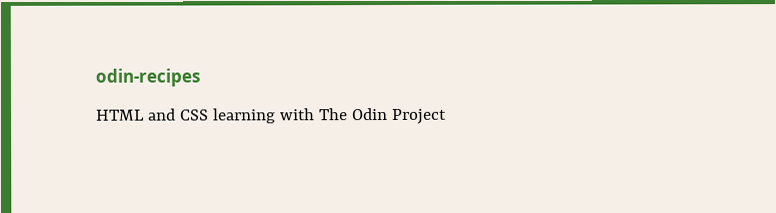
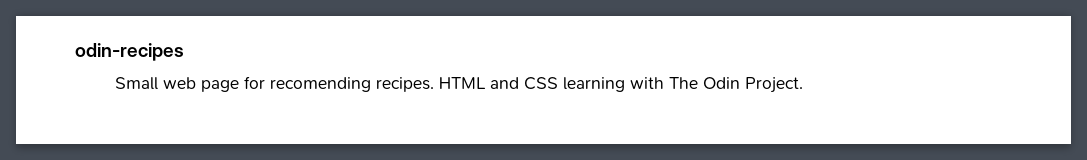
(200, 77) none -> [115,76,435,92] Small web page for recomending recipes.
[391,108,447,124] Project -> [745,77,804,93] Project.

